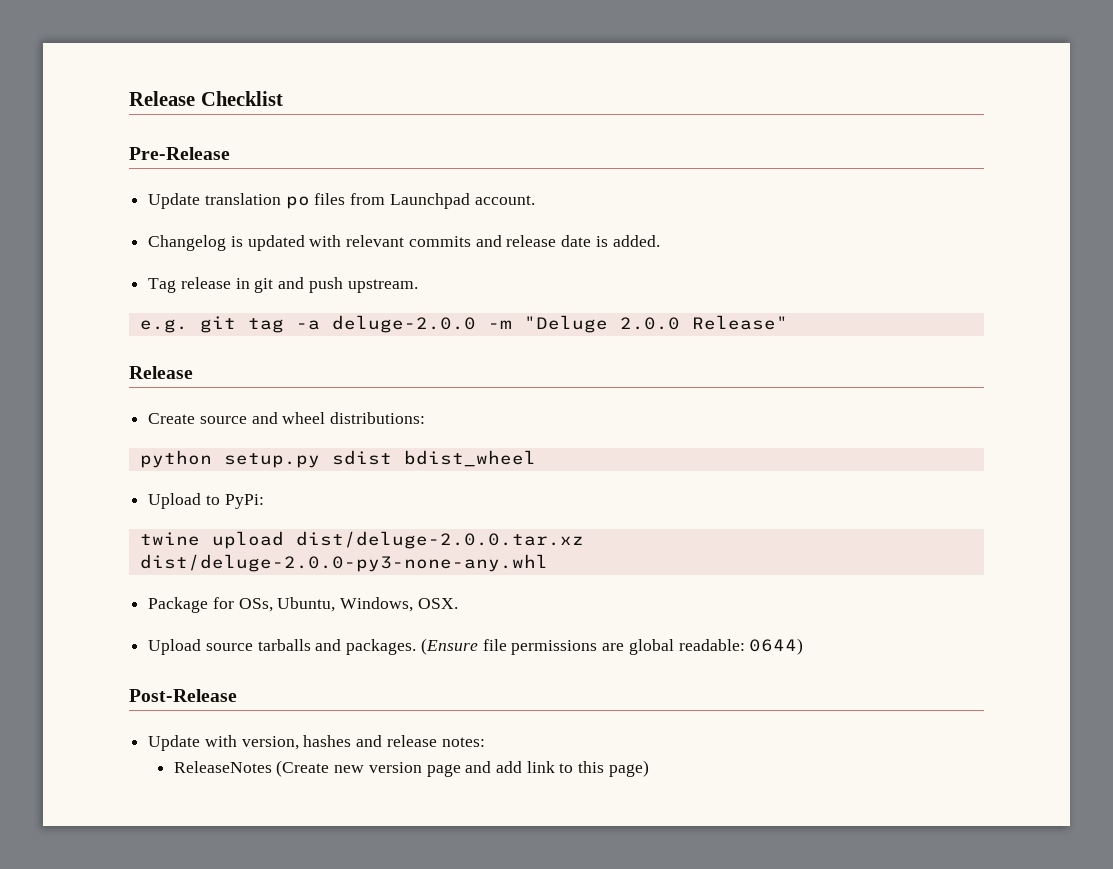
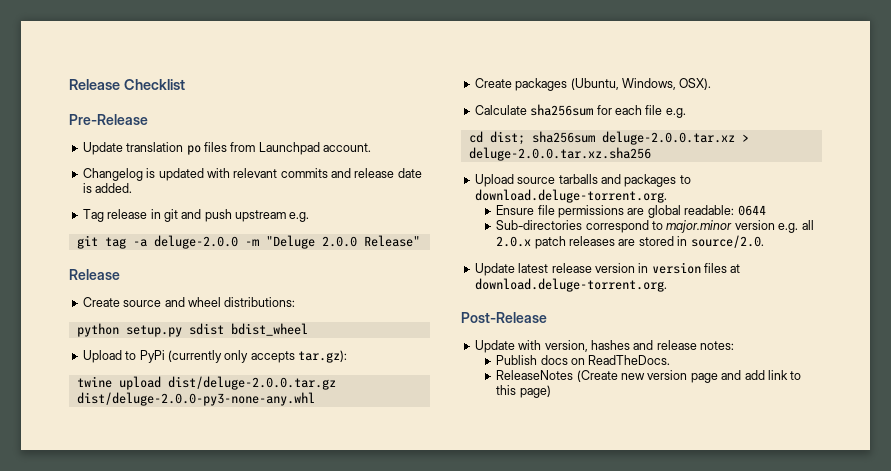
[347,279,418,293] [139,319,188,333] upstream. // e.g. -> [235,210,310,222] upstream e.g. //
[224,494,264,509] PyPi: -> [139,350,347,363] PyPi (currently only accepts tar.gz):
[295,531,584,549] dist/deluge-2.0.0.tar.xz -> [167,376,336,390] dist/deluge-2.0.0.tar.gz
[148,597,458,613] Package for OSs, Ubuntu, Windows, OSX. -> [474,78,712,91] [474,104,686,118] [468,131,749,145] [468,147,651,161] Create packages (Ubuntu, Windows, OSX). // Calculate sha256sum for each file e.g. // cd dist; sha256sum deluge-2.0.0.tar.xz > deluge-2.0.0.tar.xz.sha256
[346,638,478,655] packages. (Ensure -> [624,174,691,187] [474,189,667,203] [496,205,535,215] packages to download.deluge-torrent.org. // Ensure
[749,638,804,655] 0644) -> [737,205,766,216] [496,220,814,233] [496,235,764,249] [474,262,741,276] [474,278,667,292] 0644 // Sub-directories correspond to major.minor version e.g. all 2.0.x patch releases are stored in source/2.0. // Update latest release version in version files at download.deluge-torrent.org.
(485, 742) none -> [496,355,671,365] // Publish docs on ReadTheDocs.

